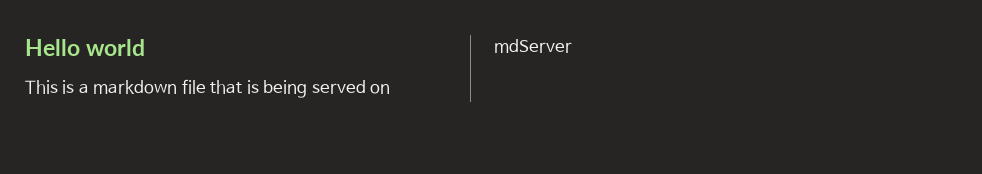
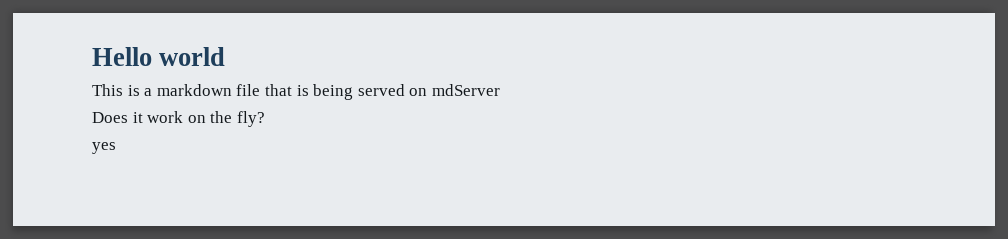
(572, 46) none -> [92,111,265,127] [92,142,116,154] // Does it work on the fly? // yes

